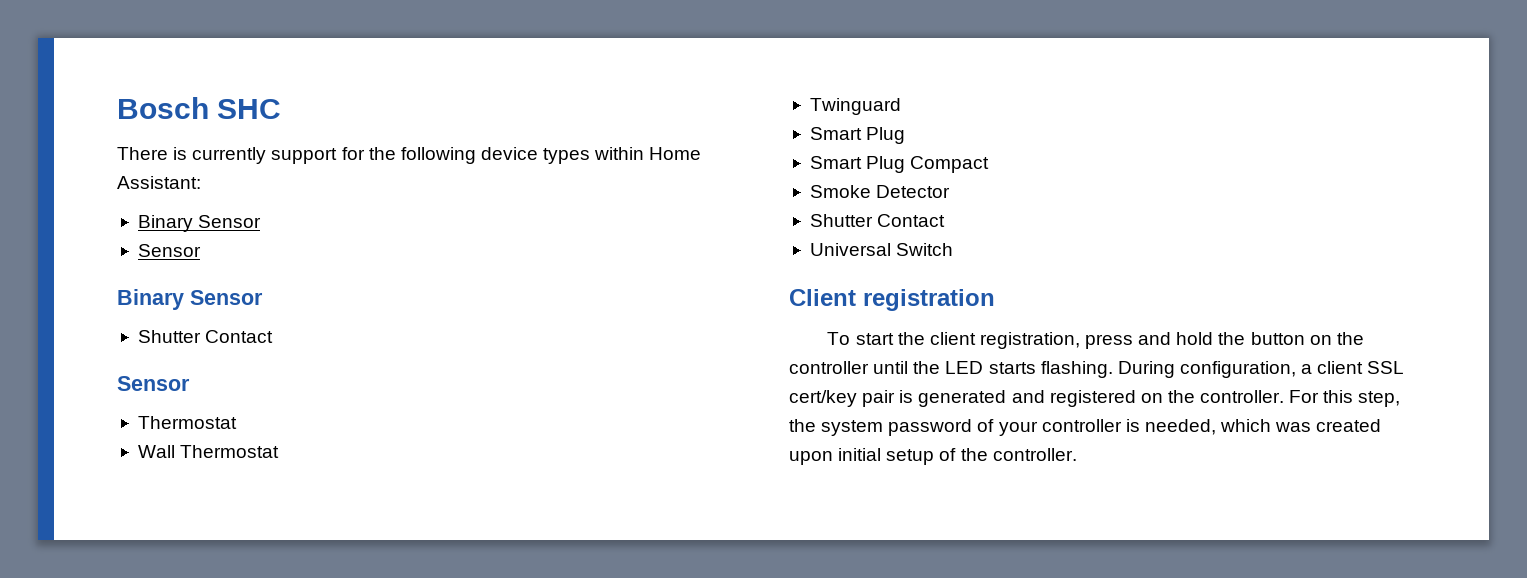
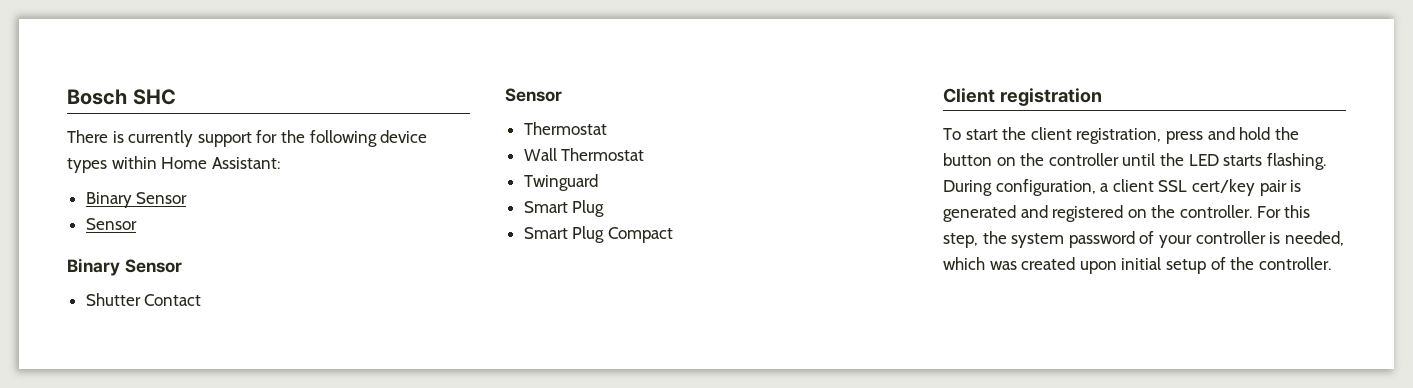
[809,185,951,198] [809,214,946,227] [809,243,954,256] // Smoke Detector // Shutter Contact // Universal Switch -> (673, 235) none

